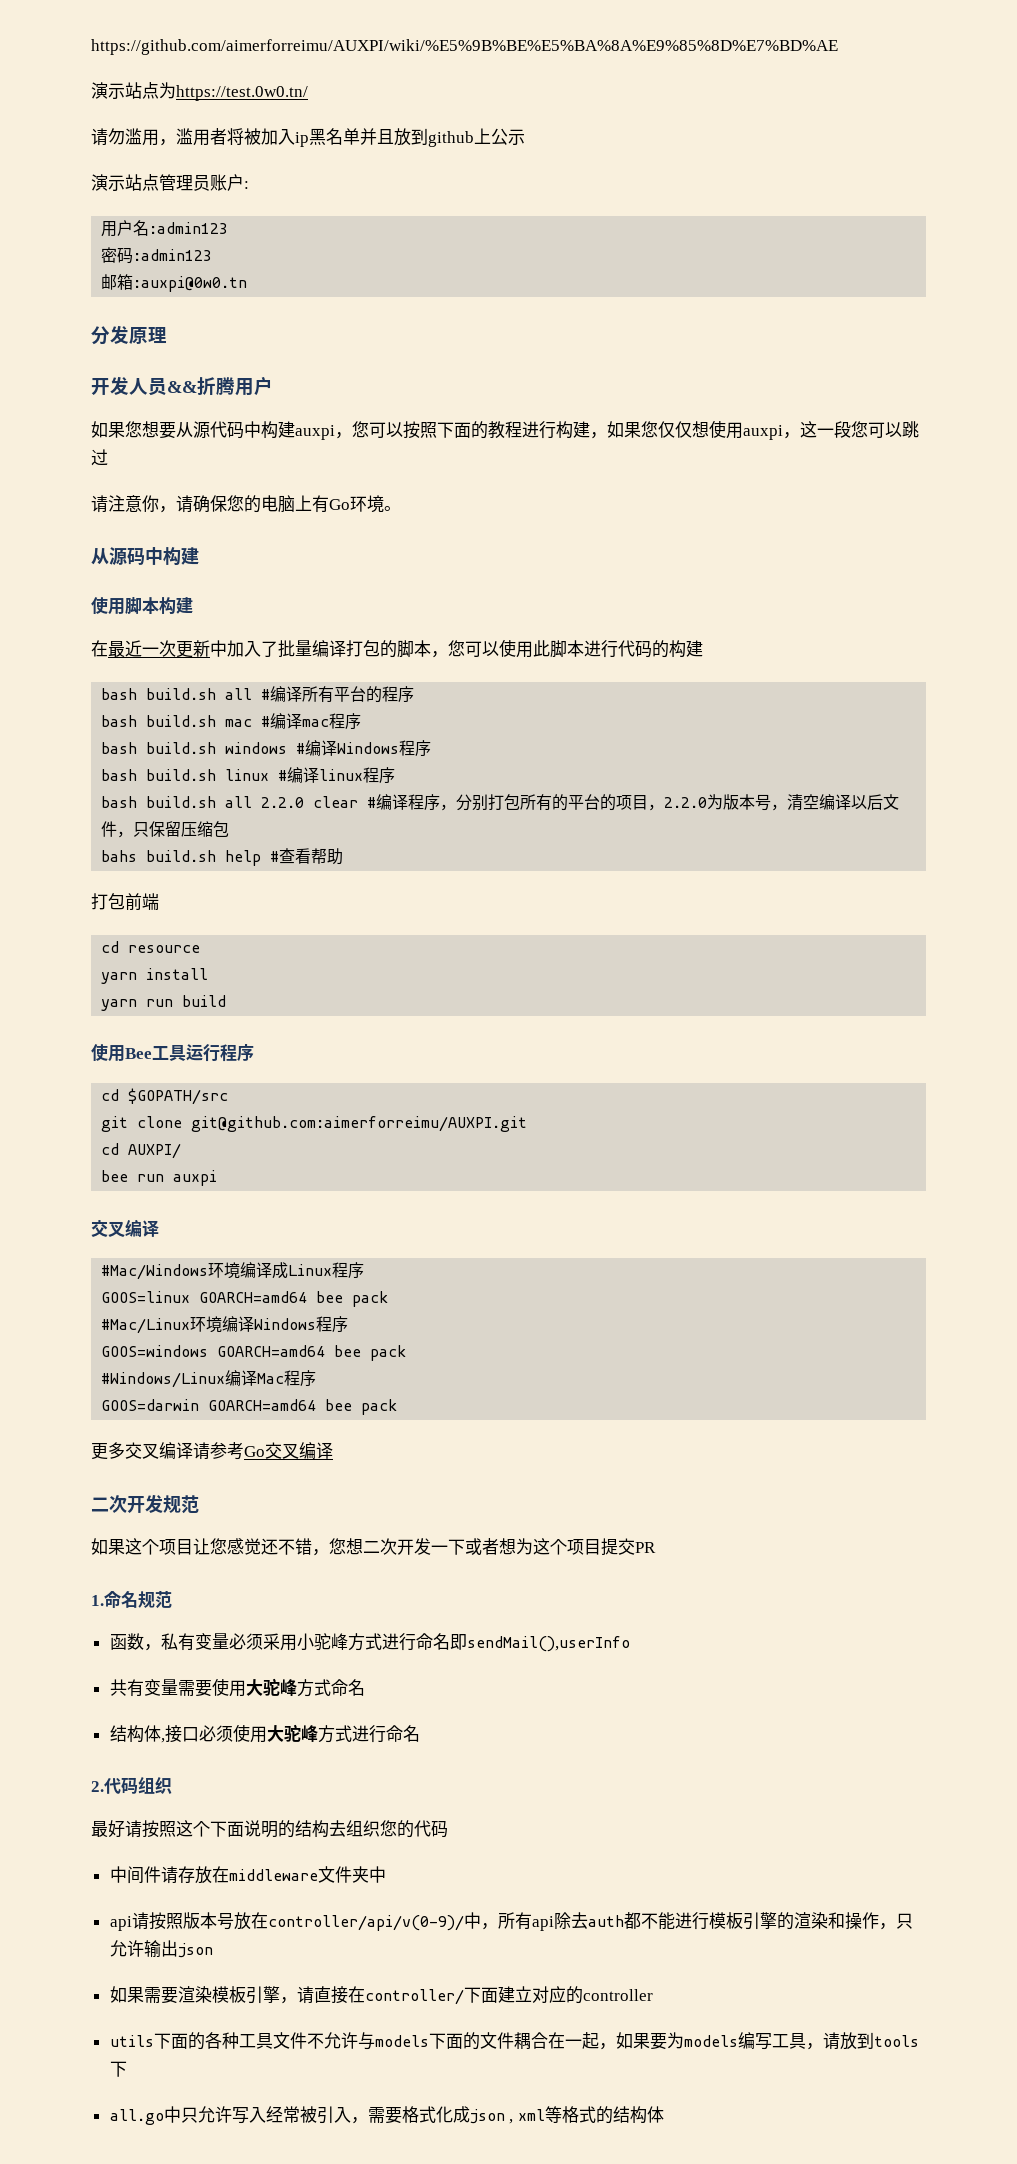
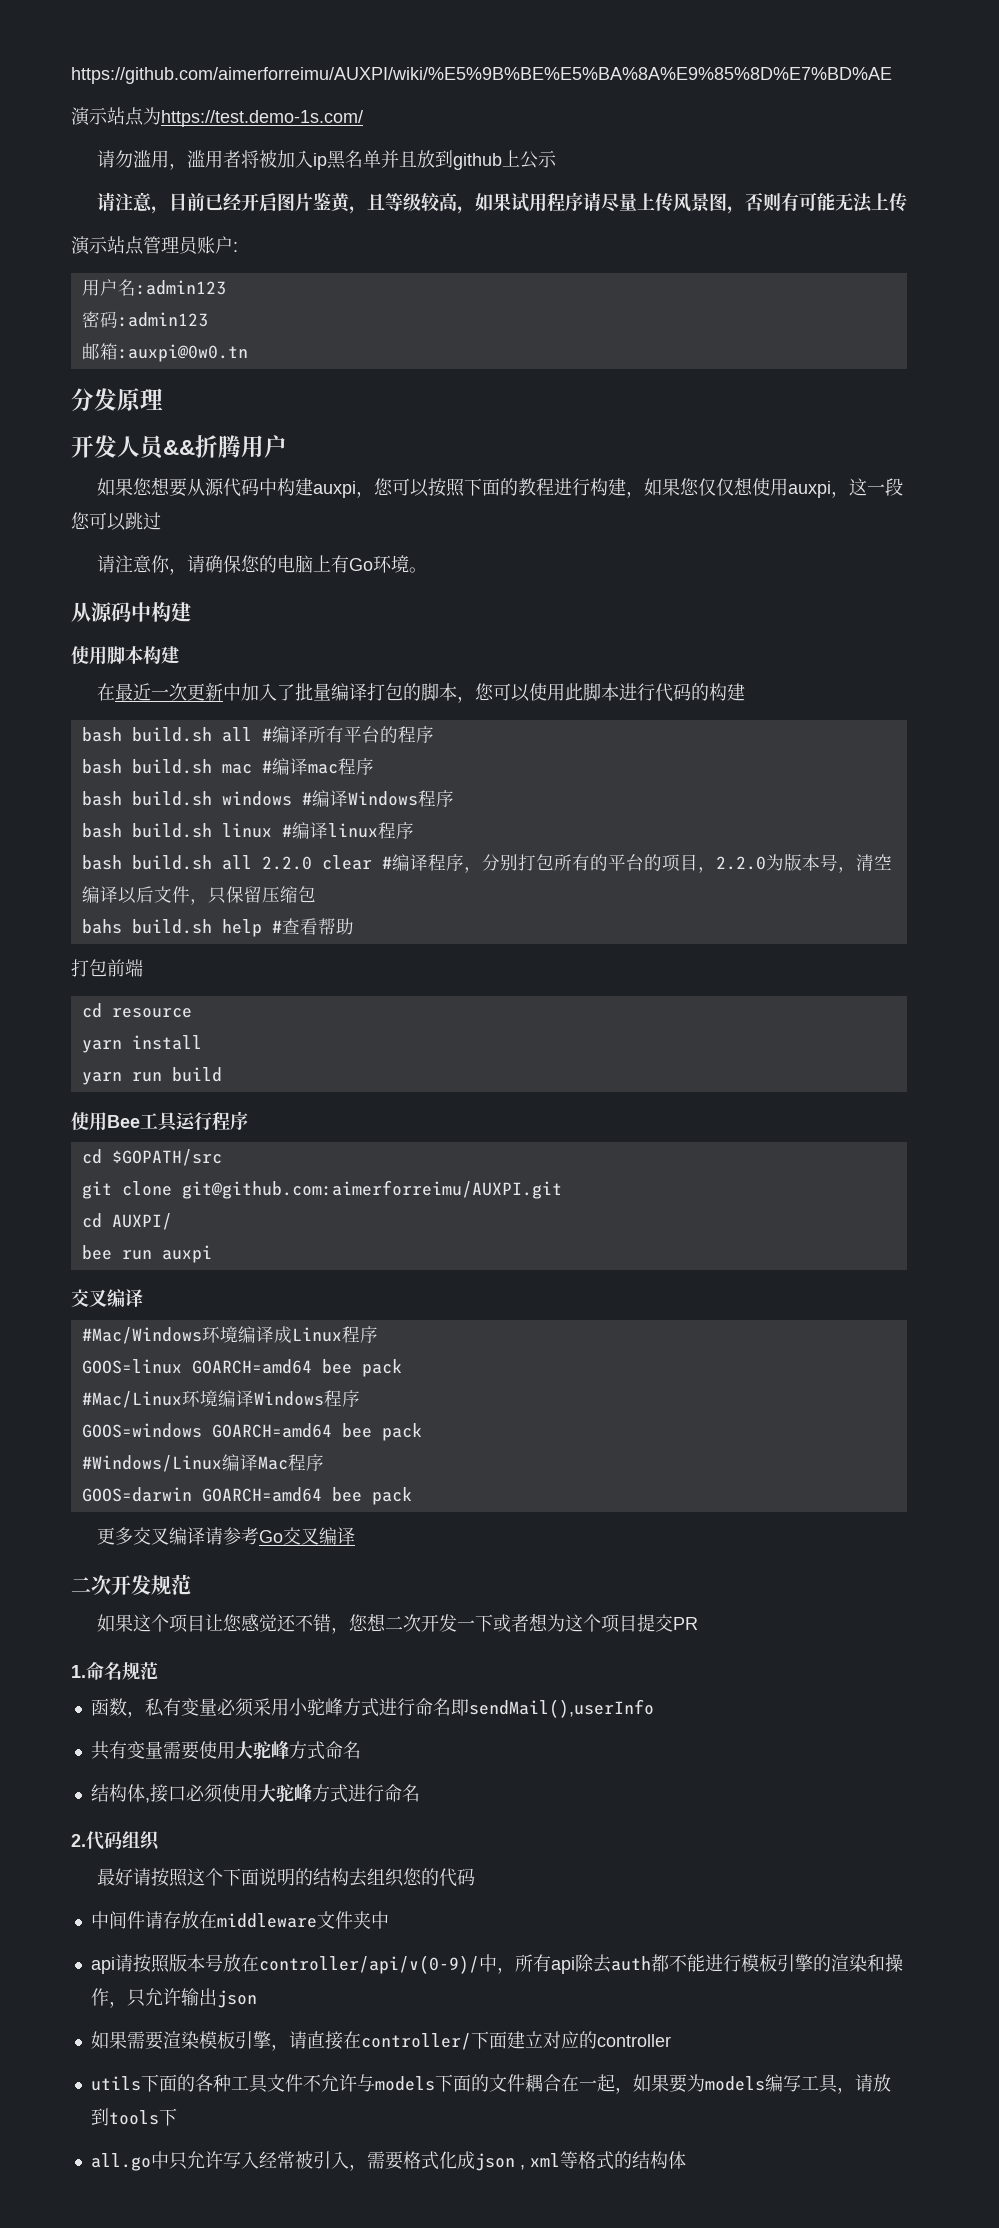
[176,85,308,101] https://test.0w0.tn/ -> [161,110,363,127] https://test.demo-1s.com/
(525, 137) none -> [96,192,907,214] // 请注意，目前已经开启图片鉴黄，且等级较高，如果试用程序请尽量上传风景图，否则有可能无法上传

